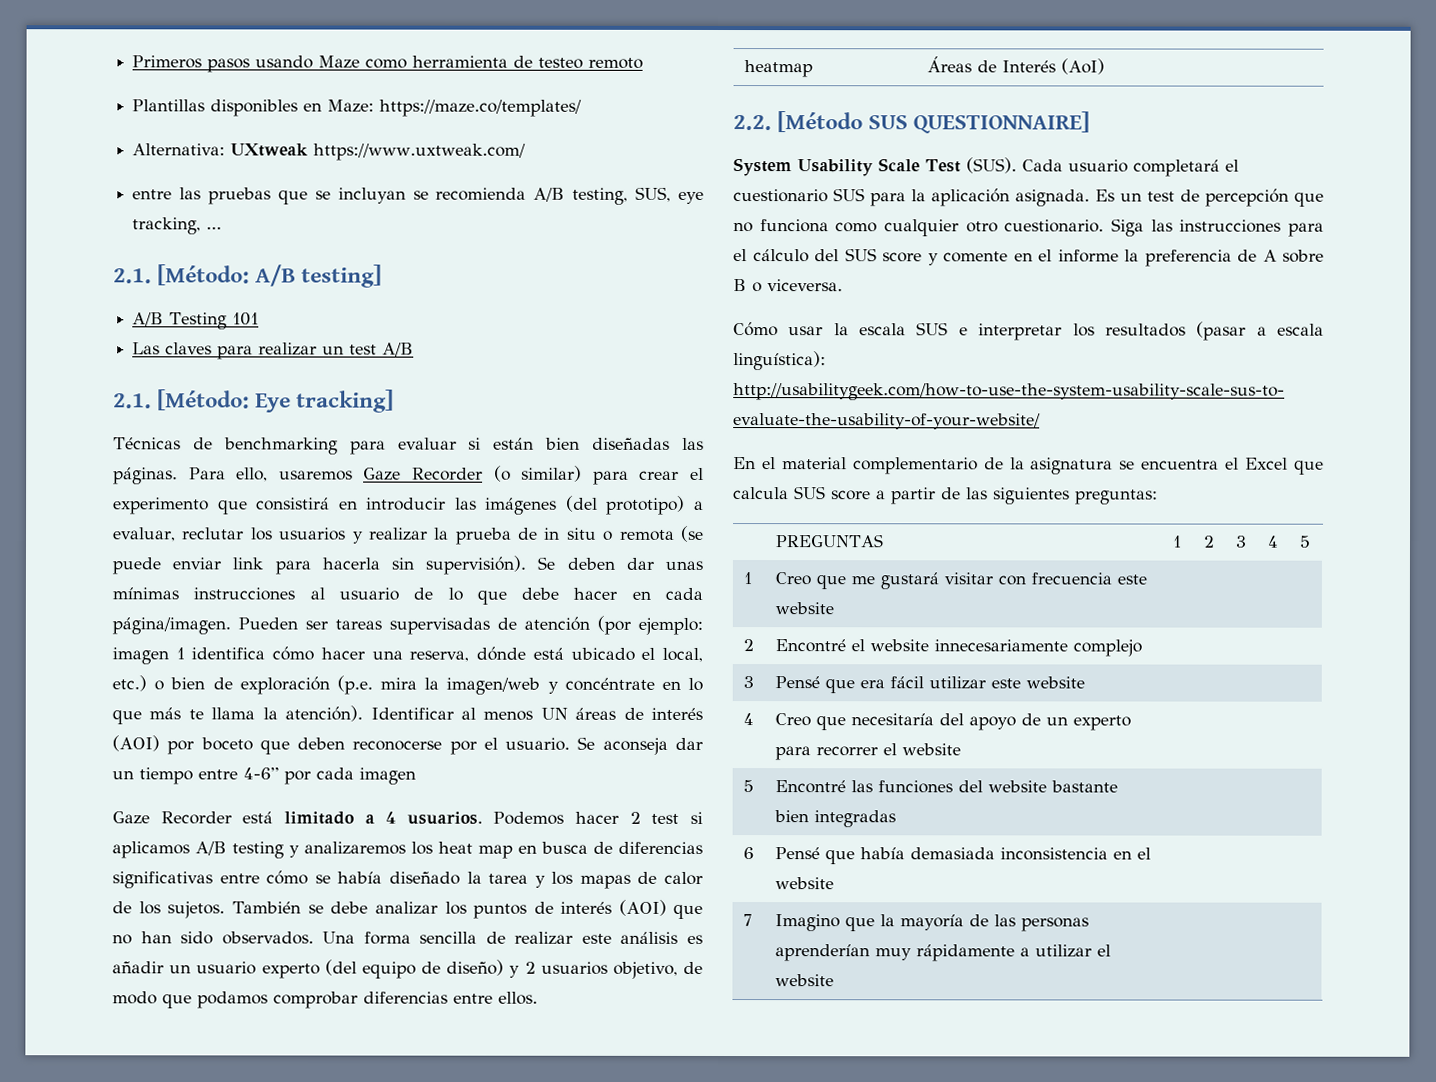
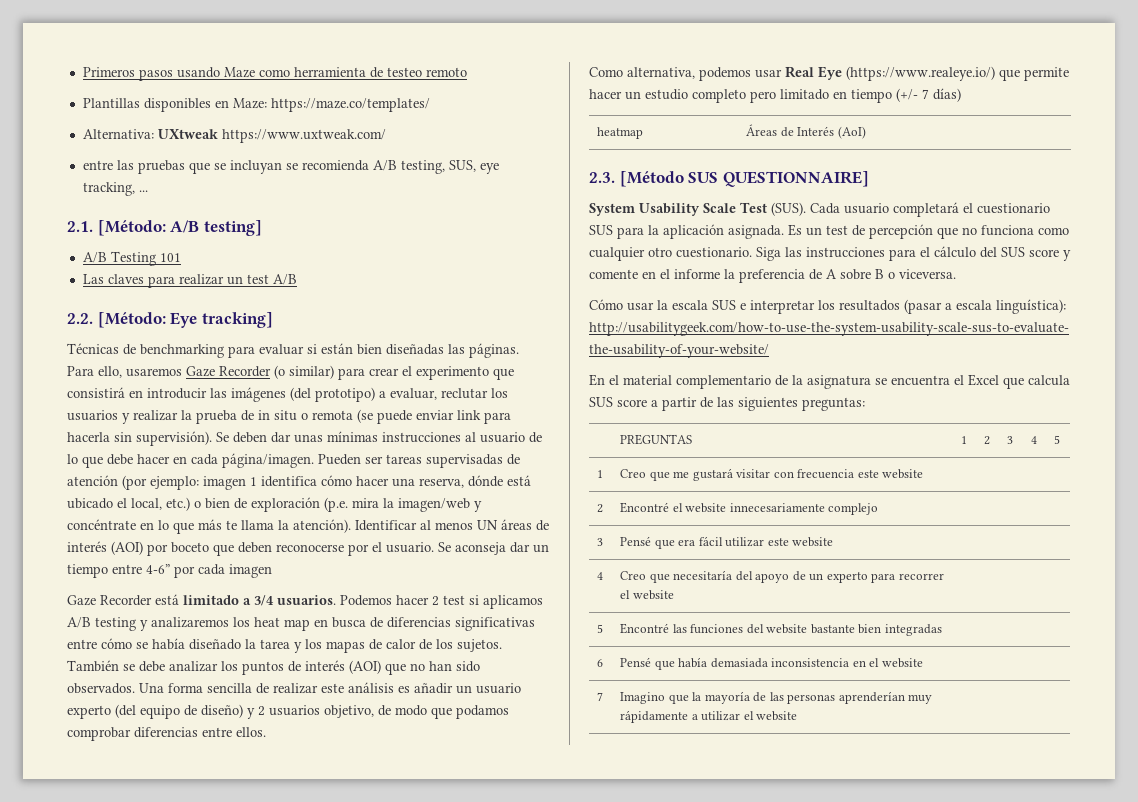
[113,393,152,409] 2.1. -> [67,313,93,324] 2.2.
[385,811,397,824] 4 -> [254,595,274,606] 3/4
(538, 998) none -> [589,66,1069,81] [589,88,961,103] // Como alternativa, podemos usar Real Eye (https://www.realeye.io/) que permite hacer un estudio completo pero limitado en tiempo (+/- 7 días)
[733,115,772,131] 2.2. -> [589,172,615,183] 2.3.

